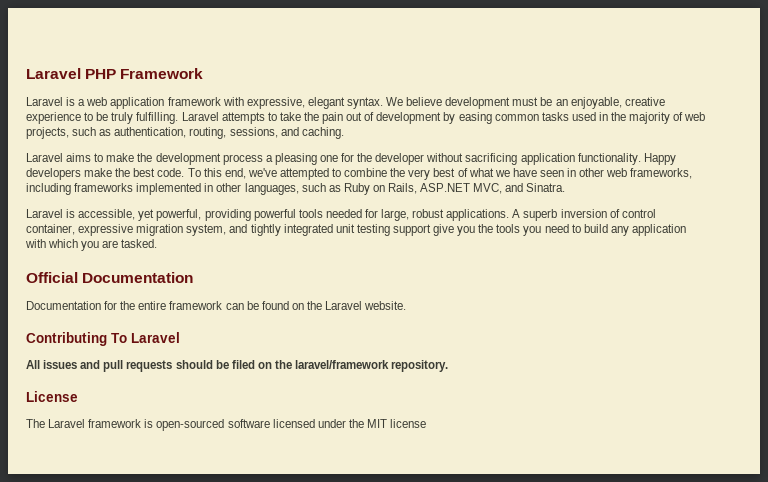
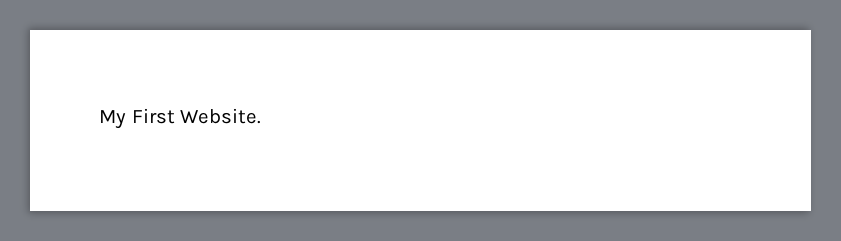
[26,68,204,79] [26,97,665,109] [26,112,706,124] [26,127,344,139] [26,153,676,165] [26,168,693,180] [26,183,566,195] [26,209,656,221] [26,224,686,236] [25,239,158,251] [26,272,194,283] [26,301,407,310] [26,332,180,346] [26,360,449,372] [26,391,78,402] [26,419,427,431] Laravel PHP Framework // Laravel is a web application framework with expressive, elegant syntax. We believe development must be an enjoyable, creative experience to be truly fulfilling. Laravel attempts to take the pain out of development by easing common tasks used in the majority of web projects, such as authentication, routing, sessions, and caching. // Laravel aims to make the development process a pleasing one for the developer without sacrificing application functionality. Happy developers make the best code. To this end, we've attempted to combine the very best of what we have seen in other web frameworks, including frameworks implemented in other languages, such as Ruby on Rails, ASP.NET MVC, and Sinatra. // Laravel is accessible, yet powerful, providing powerful tools needed for large, robust applications. A superb inversion of control container, expressive migration system, and tightly integrated unit testing support give you the tools you need to build any application with which you are tasked. // Official Documentation // Documentation for the entire framework can be found on the Laravel website. // Contributing To Laravel // All issues and pull requests should be filed on the laravel/framework repository. // License // The Laravel framework is open-sourced software licensed under the MIT license -> [99,108,262,129] My First Website.

